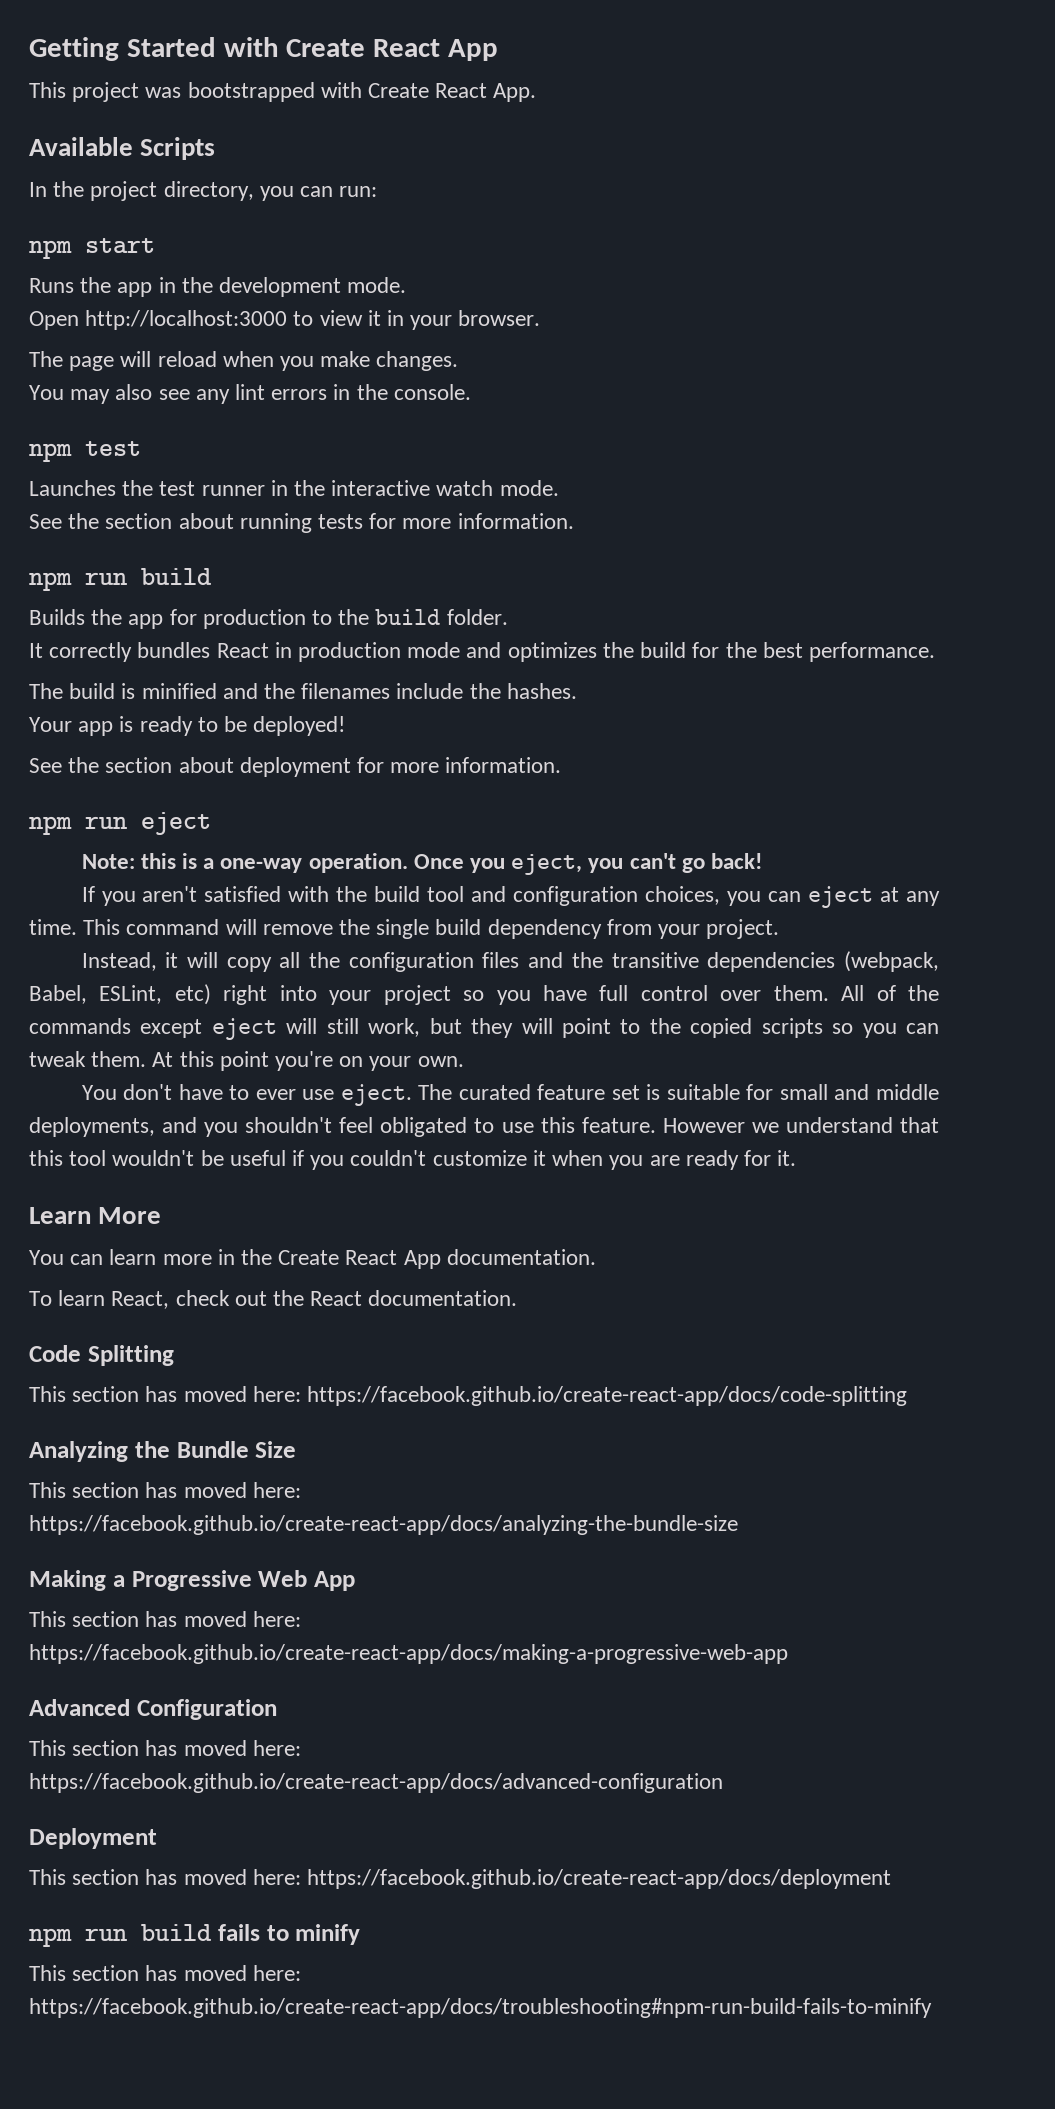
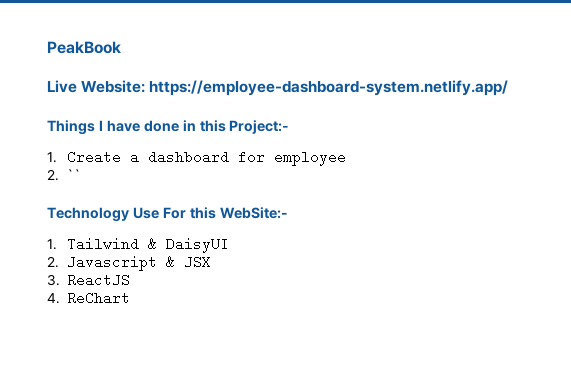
[29,37,499,61] [29,82,537,102] [29,137,216,160] [29,181,378,201] [29,238,155,259] [29,277,407,297] [29,310,541,330] [29,351,459,371] [29,384,471,404] [29,441,141,462] [29,480,559,496] [29,513,574,533] [29,568,212,591] [29,609,508,629] [29,642,935,662] [29,683,577,699] [29,716,346,736] [29,757,562,777] [29,812,211,835] [81,853,763,875] [81,886,940,908] [29,919,780,939] [81,951,939,972] [29,984,939,1005] [29,1018,939,1040] [29,1051,464,1071] [81,1084,940,1106] [29,1117,940,1137] [29,1150,797,1170] [29,1207,162,1224] [29,1249,596,1269] [29,1290,518,1309] [29,1345,174,1366] [29,1386,908,1406] [29,1441,297,1462] [29,1482,301,1498] [29,1515,738,1535] [29,1570,355,1591] [29,1611,301,1627] [29,1644,788,1664] [29,1699,277,1720] [29,1740,301,1756] [29,1773,723,1793] [29,1828,157,1849] [29,1869,892,1889] [29,1924,361,1947] [29,1965,301,1981] [29,1998,932,2018] Getting Started with Create React App // This project was bootstrapped with Create React App. // Available Scripts // In the project directory, you can run: // npm start // Runs the app in the development mode. // Open http://localhost:3000 to view it in your browser. // The page will reload when you make changes. // You may also see any lint errors in the console. // npm test // Launches the test runner in the interactive watch mode. // See the section about running tests for more information. // npm run build // Builds the app for production to the build folder. // It correctly bundles React in production mode and optimizes the build for the best performance. // The build is minified and the filenames include the hashes. // Your app is ready to be deployed! // See the section about deployment for more information. // npm run eject // Note: this is a one-way operation. Once you eject, you can't go back! // If you aren't satisfied with the build tool and configuration choices, you can eject at any time. This command will remove the single build dependency from your project. // Instead, it will copy all the configuration files and the transitive dependencies (webpack, Babel, ESLint, etc) right into your project so you have full control over them. All of the commands except eject will still work, but they will point to the copied scripts so you can tweak them. At this point you're on your own. // You don't have to ever use eject. The curated feature set is suitable for small and middle deployments, and you shouldn't feel obligated to use this feature. However we understand that this tool wouldn't be useful if you couldn't customize it when you are ready for it. // Learn More // You can learn more in the Create React App documentation. // To learn React, check out the React documentation. // Code Splitting // This section has moved here: https://facebook.github.io/create-react-app/docs/code-splitting // Analyzing the Bundle Size // This section has moved here: https://facebook.github.io/create-react-app/docs/analyzing-the-bundle-size // Making a Progressive Web App // This section has moved here: https://facebook.github.io/create-react-app/docs/making-a-progressive-web-app // Advanced Configuration // This section has moved here: https://facebook.github.io/create-react-app/docs/advanced-configuration // Deployment // This section has moved here: https://facebook.github.io/create-react-app/docs/deployment // npm run build fails to minify // This section has moved here: https://facebook.github.io/create-react-app/docs/troubleshooting#npm-run-build-fails-to-minify -> [47,41,121,54] [47,80,509,96] [47,120,290,135] [47,150,346,166] [47,169,81,181] [47,207,288,222] [47,237,229,253] [47,255,211,271] [47,273,130,287] [47,291,130,305] PeakBook // Live Website: https://employee-dashboard-system.netlify.app/ // Things I have done in this Project:- // 1. Create a dashboard for employee // 2. `` // Technology Use For this WebSite:- // 1. Tailwind & DaisyUI // 2. Javascript & JSX // 3. ReactJS // 4. ReChart

